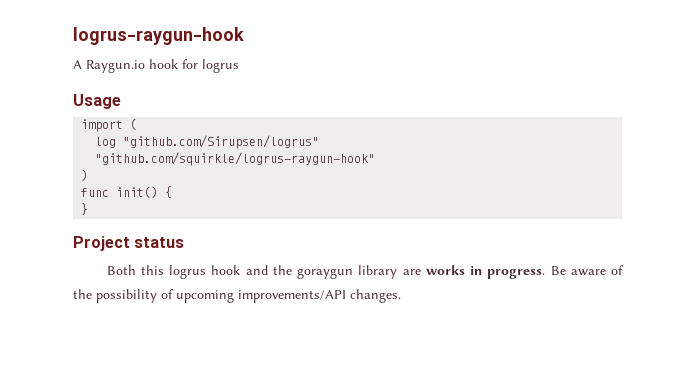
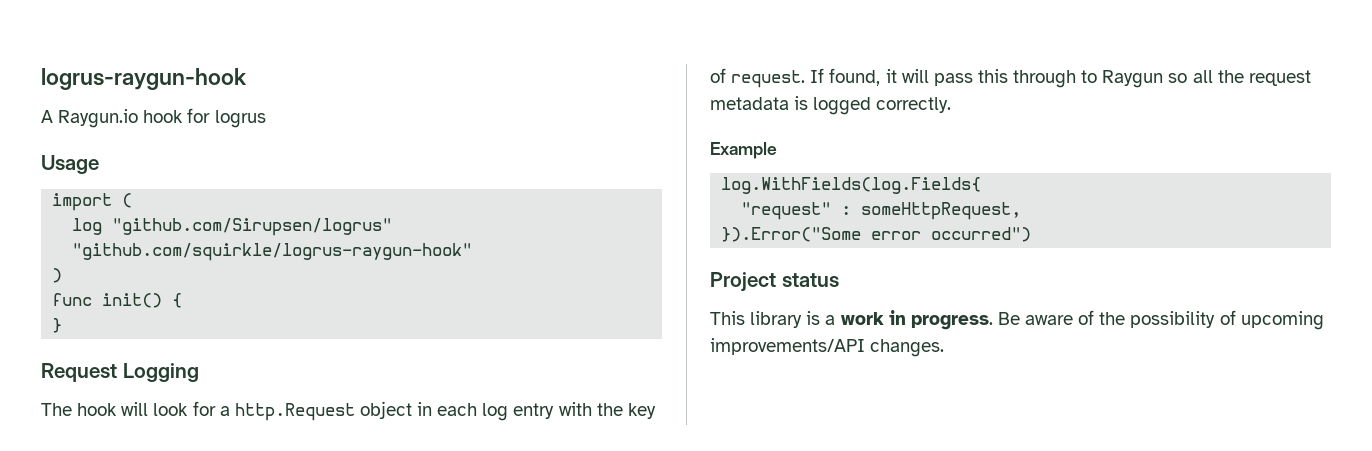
[73,236,185,251] [106,265,465,279] Project status // Both this logrus hook and the goraygun library are works -> [41,363,199,382] [41,401,656,421] [710,68,1311,88] [710,96,952,115] [710,142,777,159] [721,177,982,194] [741,202,1022,220] [721,227,1032,242] [710,272,839,292] [710,311,884,328] Request Logging // The hook will look for a http.Request object in each log entry with the key of request. If found, it will pass this through to Raygun so all the request metadata is logged correctly. // Example // log.WithFields(log.Fields{ // "request" : someHttpRequest, // }).Error("Some error occurred") // Project status // This library is a work

